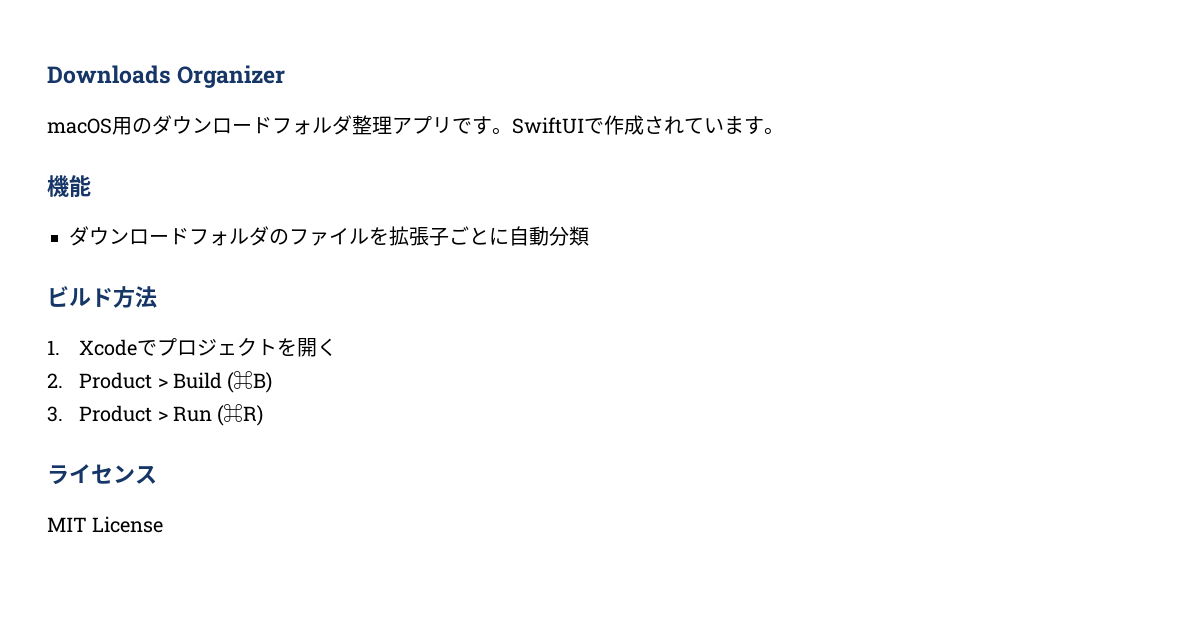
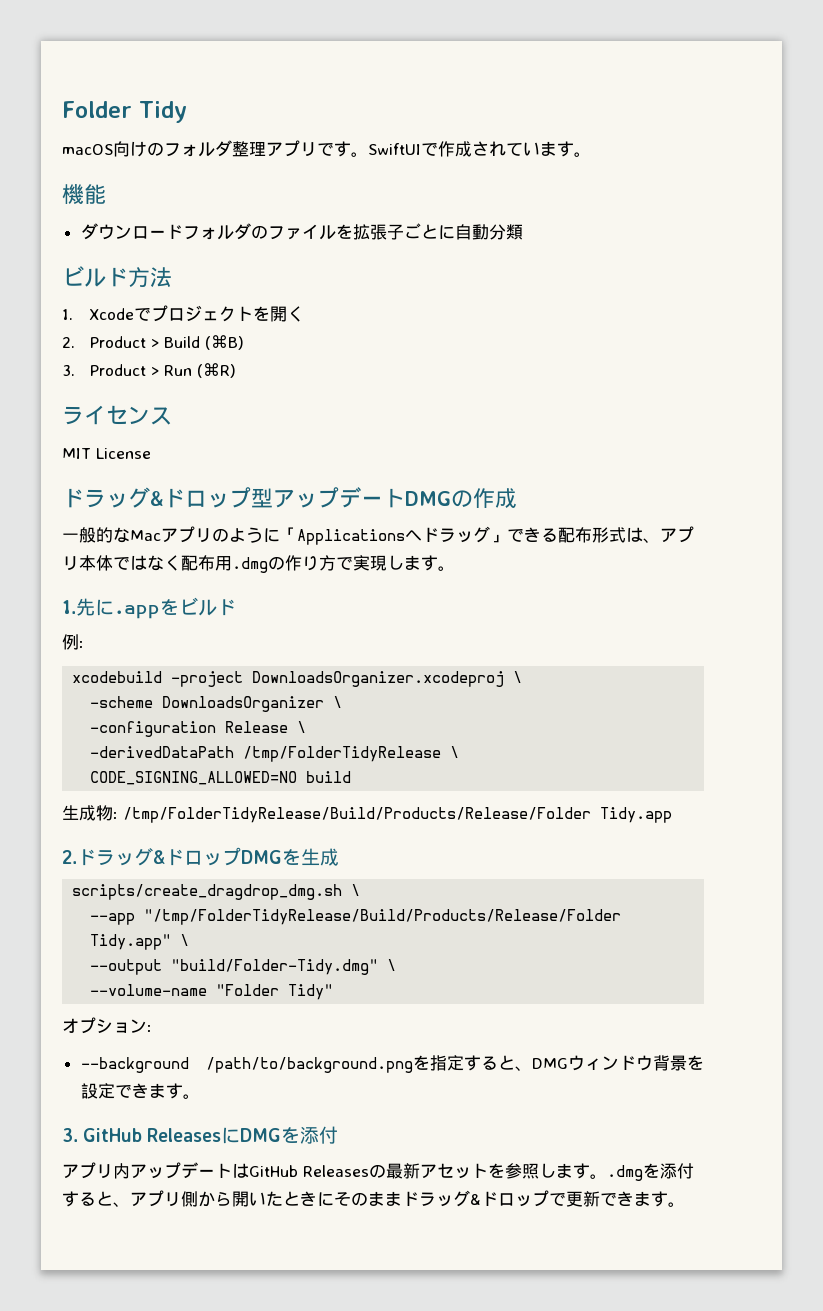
[47,65,286,88] Downloads Organizer -> [62,101,187,123] Folder Tidy
[112,115,272,135] 用のダウンロード -> [113,141,164,157] 向けの
(164, 524) none -> [62,487,517,508] [62,526,694,545] [62,555,455,573] [62,597,236,619] [62,634,84,650] [72,671,523,687] [90,696,343,712] [90,721,307,737] [90,746,460,762] [90,771,352,785] [62,805,672,823] [62,847,339,866] [72,884,361,900] [90,909,622,925] [90,934,190,950] [90,959,397,975] [90,984,334,1000] [62,1017,152,1034] [80,1055,704,1073] [80,1083,200,1099] [62,1126,339,1144] [62,1162,694,1181] [62,1190,685,1207] // ドラッグ&ドロップ型アップデートDMGの作成 // 一般的なMacアプリのように「Applicationsへドラッグ」できる配布形式は、アプリ本体ではなく配布用.dmgの作り方で実現します。 // 1.先に.appをビルド // 例: // xcodebuild -project DownloadsOrganizer.xcodeproj \ // -scheme DownloadsOrganizer \ // -configuration Release \ // -derivedDataPath /tmp/FolderTidyRelease \ // CODE_SIGNING_ALLOWED=NO build // 生成物: /tmp/FolderTidyRelease/Build/Products/Release/Folder Tidy.app // 2.ドラッグ&ドロップDMGを生成 // scripts/create_dragdrop_dmg.sh \ // --app "/tmp/FolderTidyRelease/Build/Products/Release/Folder Tidy.app" \ // --output "build/Folder-Tidy.dmg" \ // --volume-name "Folder Tidy" // オプション: // --background /path/to/background.pngを指定すると、DMGウィンドウ背景を設定できます。 // 3. GitHub ReleasesにDMGを添付 // アプリ内アップデートはGitHub Releasesの最新アセットを参照します。.dmgを添付すると、アプリ側から開いたときにそのままドラッグ&ドロップで更新できます。

